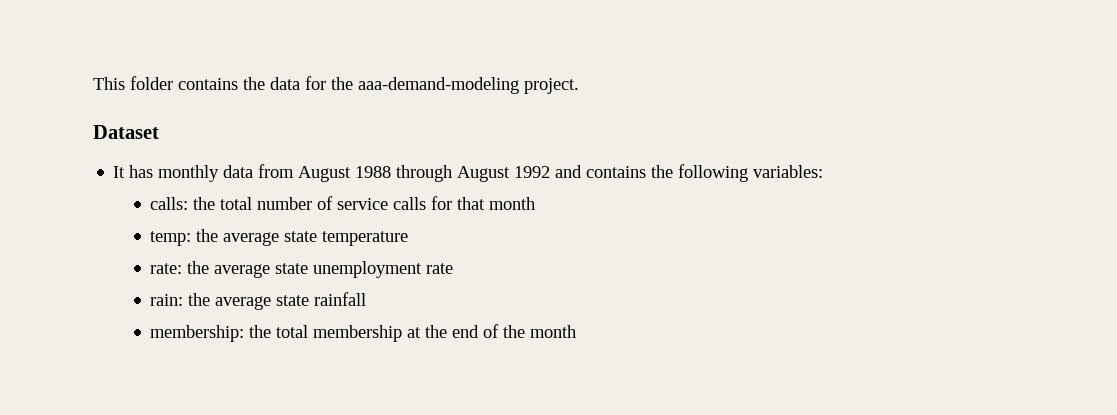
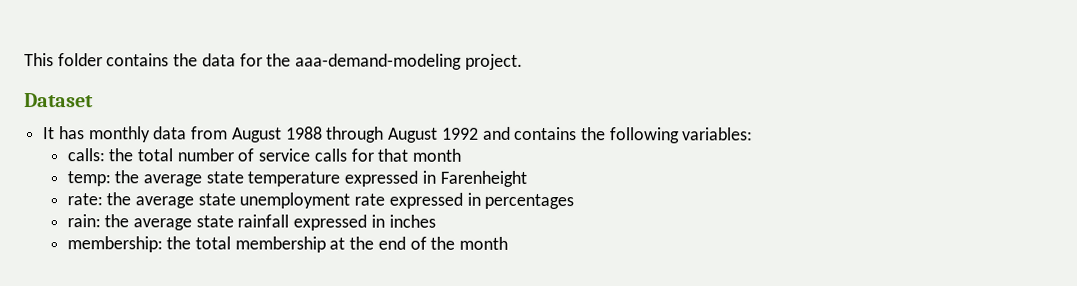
(409, 238) none -> [344,170,527,187] expressed in Farenheight
(454, 268) none -> [388,192,575,210] expressed in percentages
(367, 299) none -> [293,214,436,231] expressed in inches

